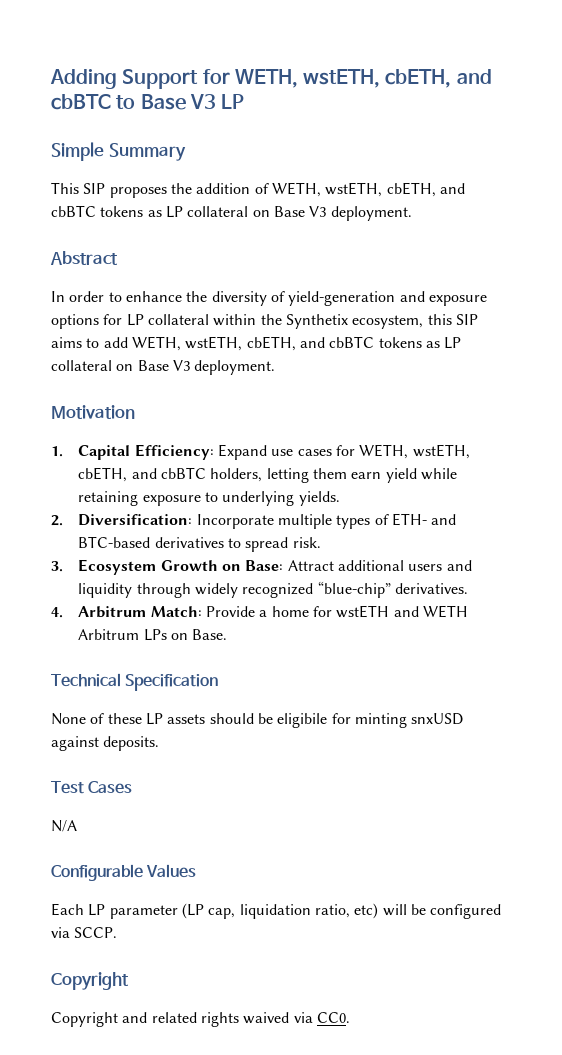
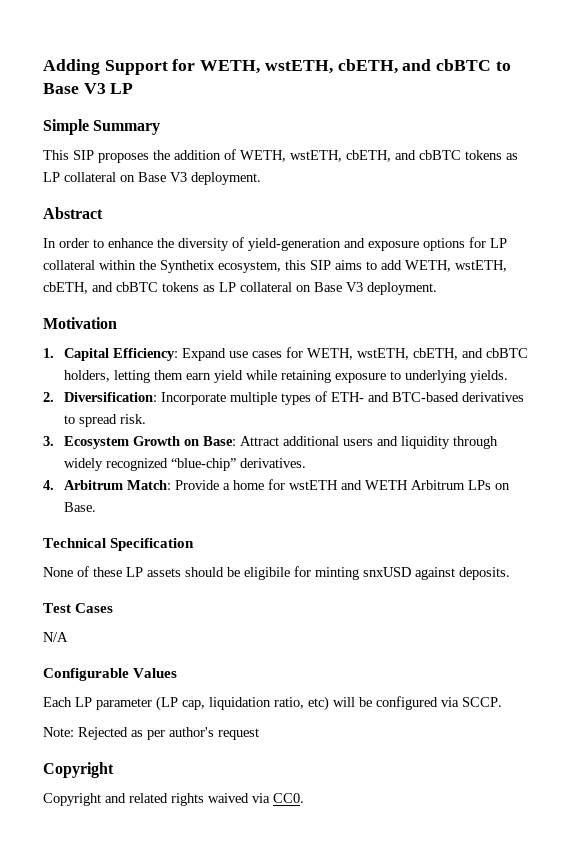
(118, 932) none -> [43,727,259,740] // Note: Rejected as per author's request

